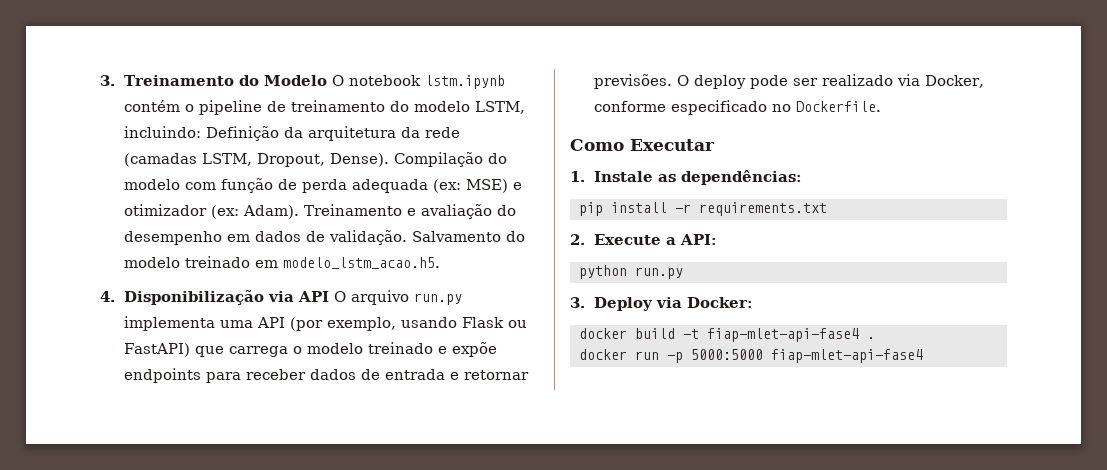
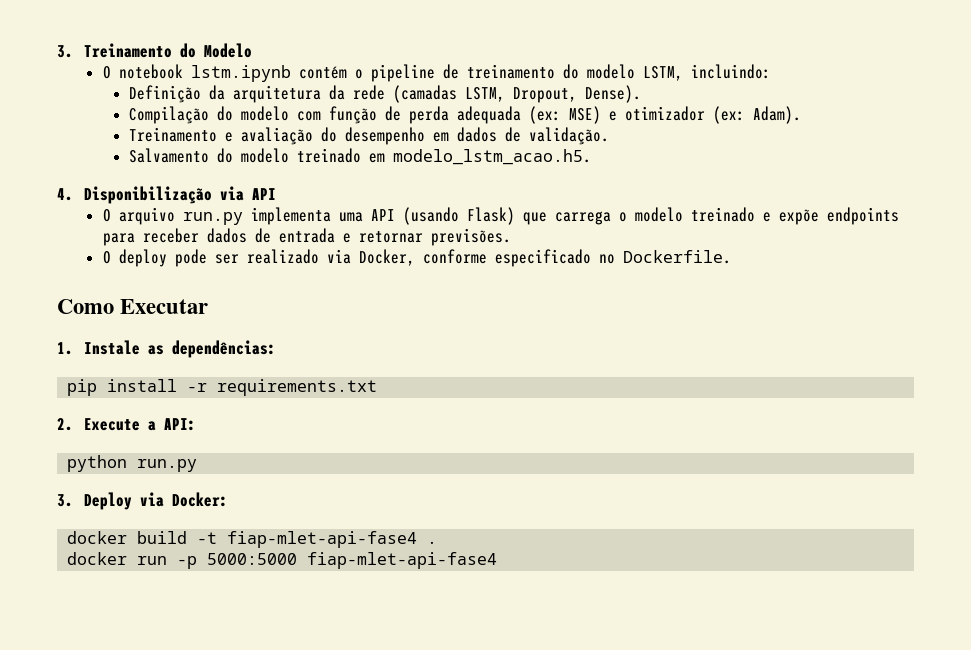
(327, 80) none -> (252, 50) //
(201, 132) none -> (771, 71) //
(389, 160) none -> (642, 94) //
(299, 212) none -> (802, 115) //
(407, 237) none -> (610, 136) //
(329, 296) none -> (276, 194) //
[289,317,527,331] [123,343,190,357] (por exemplo, usando Flask ou FastAPI) -> [402,207,515,225] (usando Flask)
(672, 81) none -> (511, 237) //

